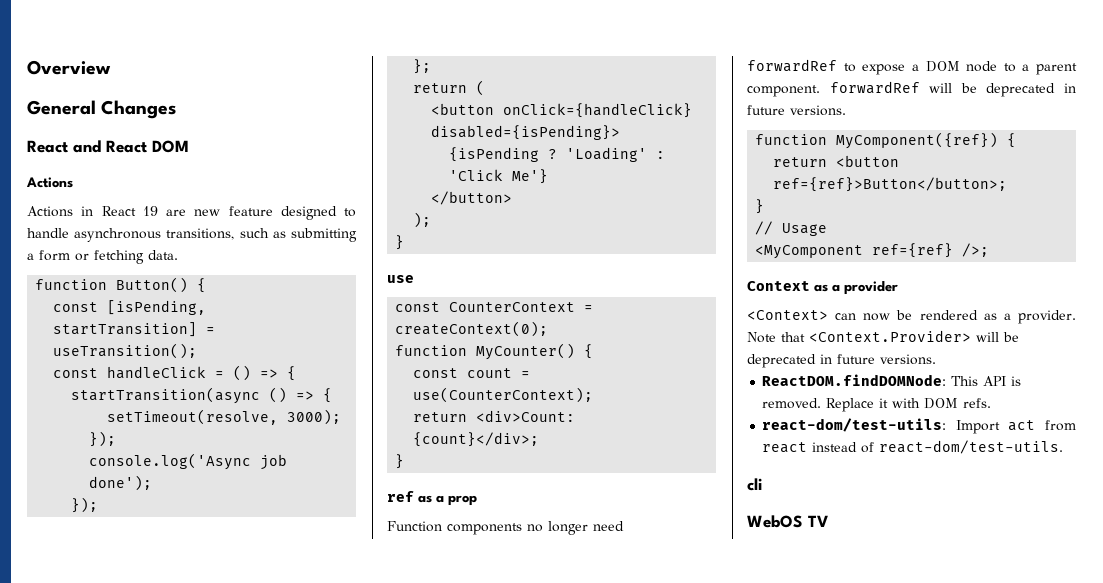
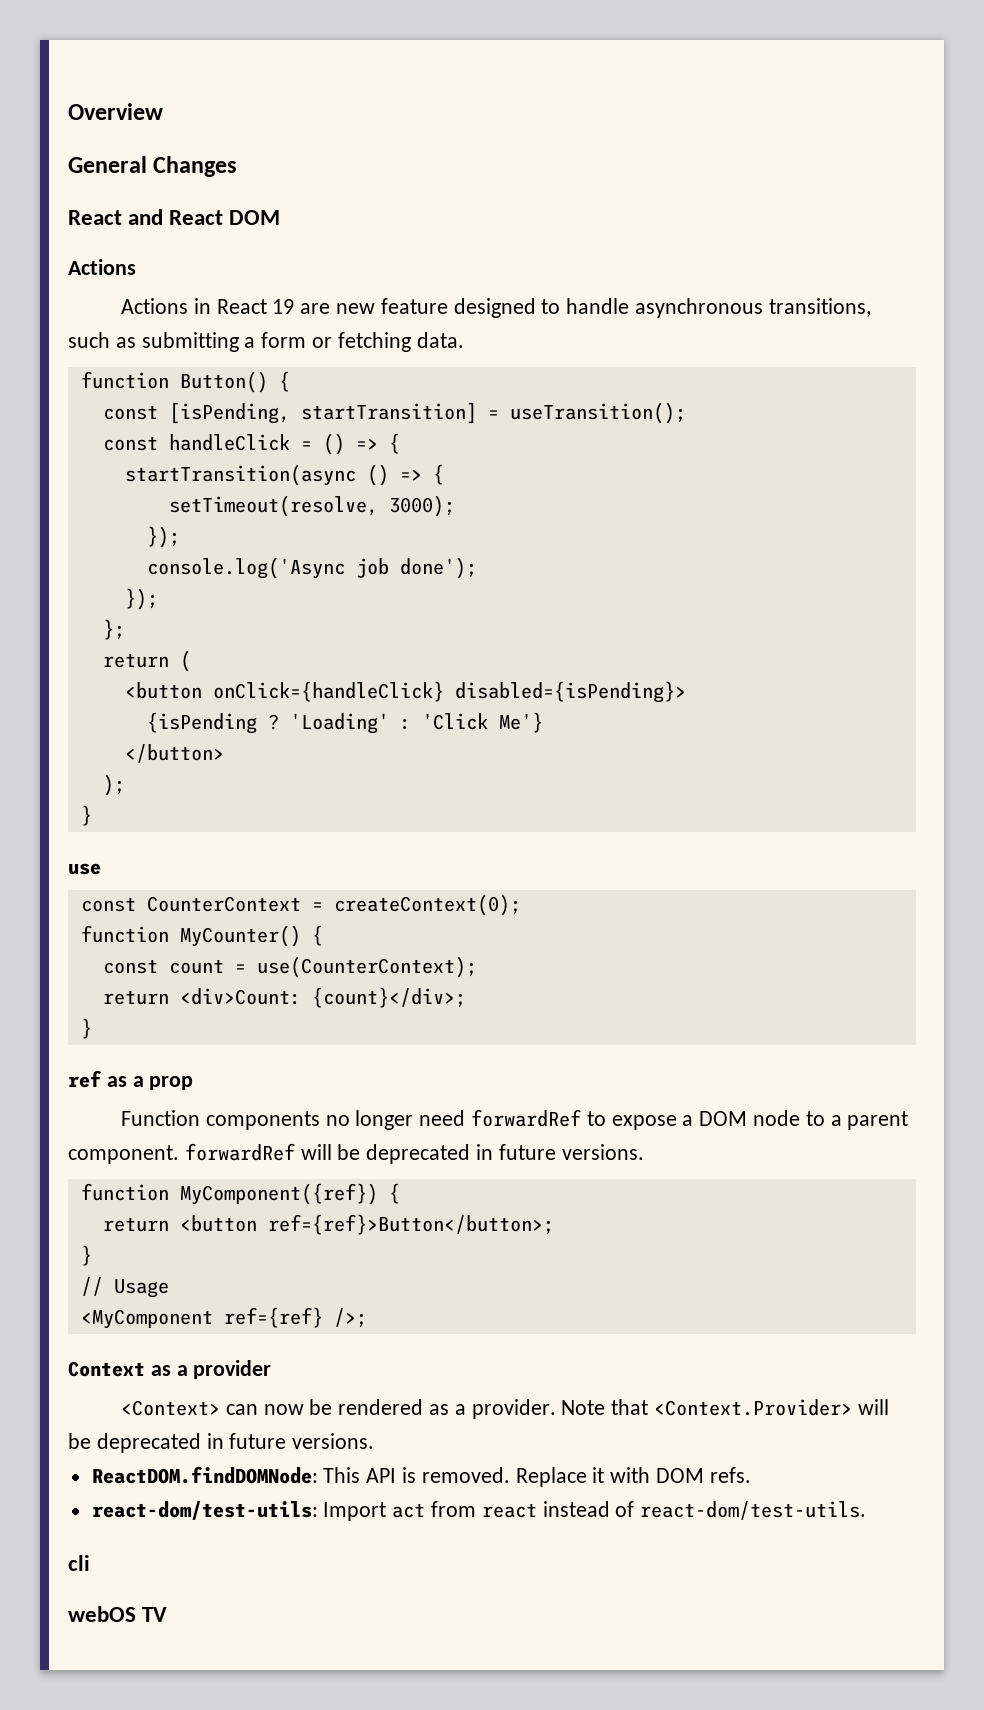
[747,515,803,528] WebOS -> [68,1606,136,1622] webOS

